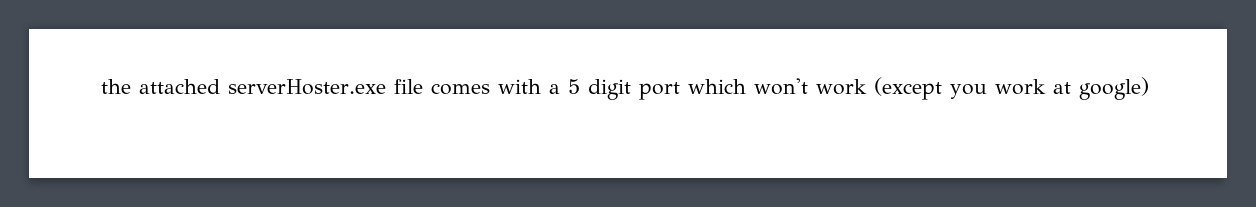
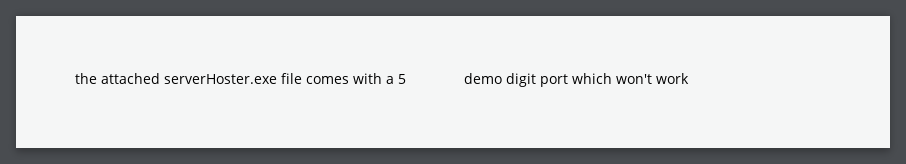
(580, 86) none -> [464,73,502,84] demo
[873,77,1149,100] (except you work at google) -> (689, 78) none

